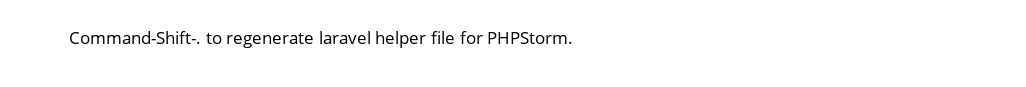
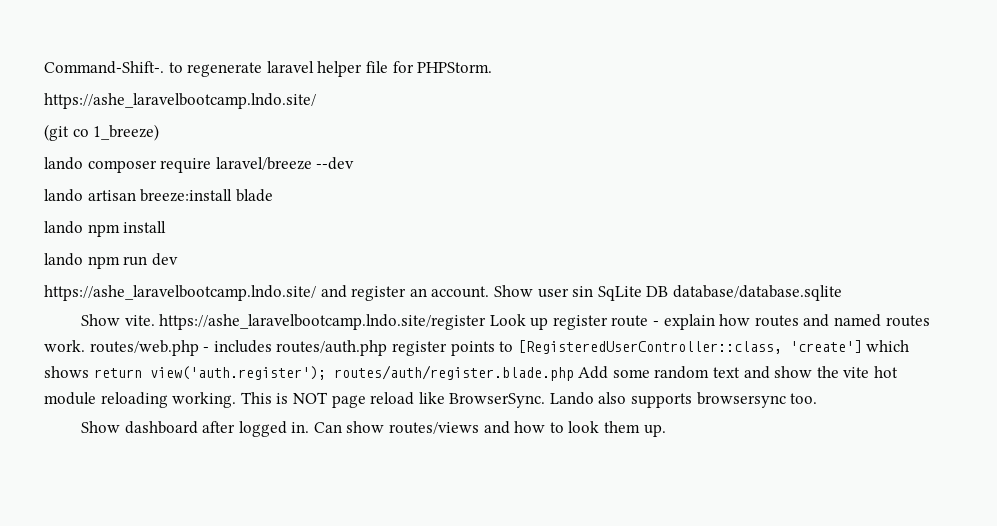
(574, 38) none -> [44,93,316,109] [44,124,160,141] [44,157,355,173] [44,189,273,202] [44,221,167,237] [44,253,178,269] [44,285,842,301] [80,314,930,330] [44,340,910,356] [44,365,898,381] [44,392,818,408] [80,421,666,437] // https://ashe_laravelbootcamp.lndo.site/ // (git co 1_breeze) // lando composer require laravel/breeze --dev // lando artisan breeze:install blade // lando npm install // lando npm run dev // https://ashe_laravelbootcamp.lndo.site/ and register an account. Show user sin SqLite DB database/database.sqlite // Show vite. https://ashe_laravelbootcamp.lndo.site/register Look up register route - explain how routes and named routes work. routes/web.php - includes routes/auth.php register points to [RegisteredUserController::class, 'create'] which shows return view('auth.register'); routes/auth/register.blade.php Add some random text and show the vite hot module reloading working. This is NOT page reload like BrowserSync. Lando also supports browsersync too. // Show dashboard after logged in. Can show routes/views and how to look them up.

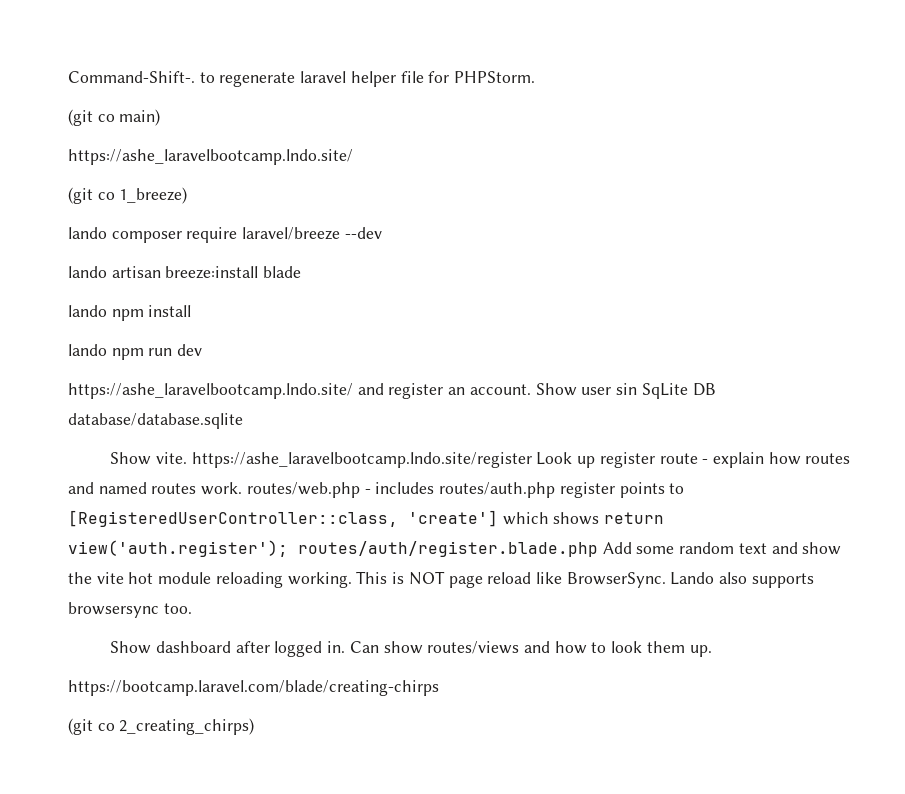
(493, 67) none -> [68,109,161,126] // (git co main)
(666, 430) none -> [68,680,439,696] [68,718,255,735] // https://bootcamp.laravel.com/blade/creating-chirps // (git co 2_creating_chirps)

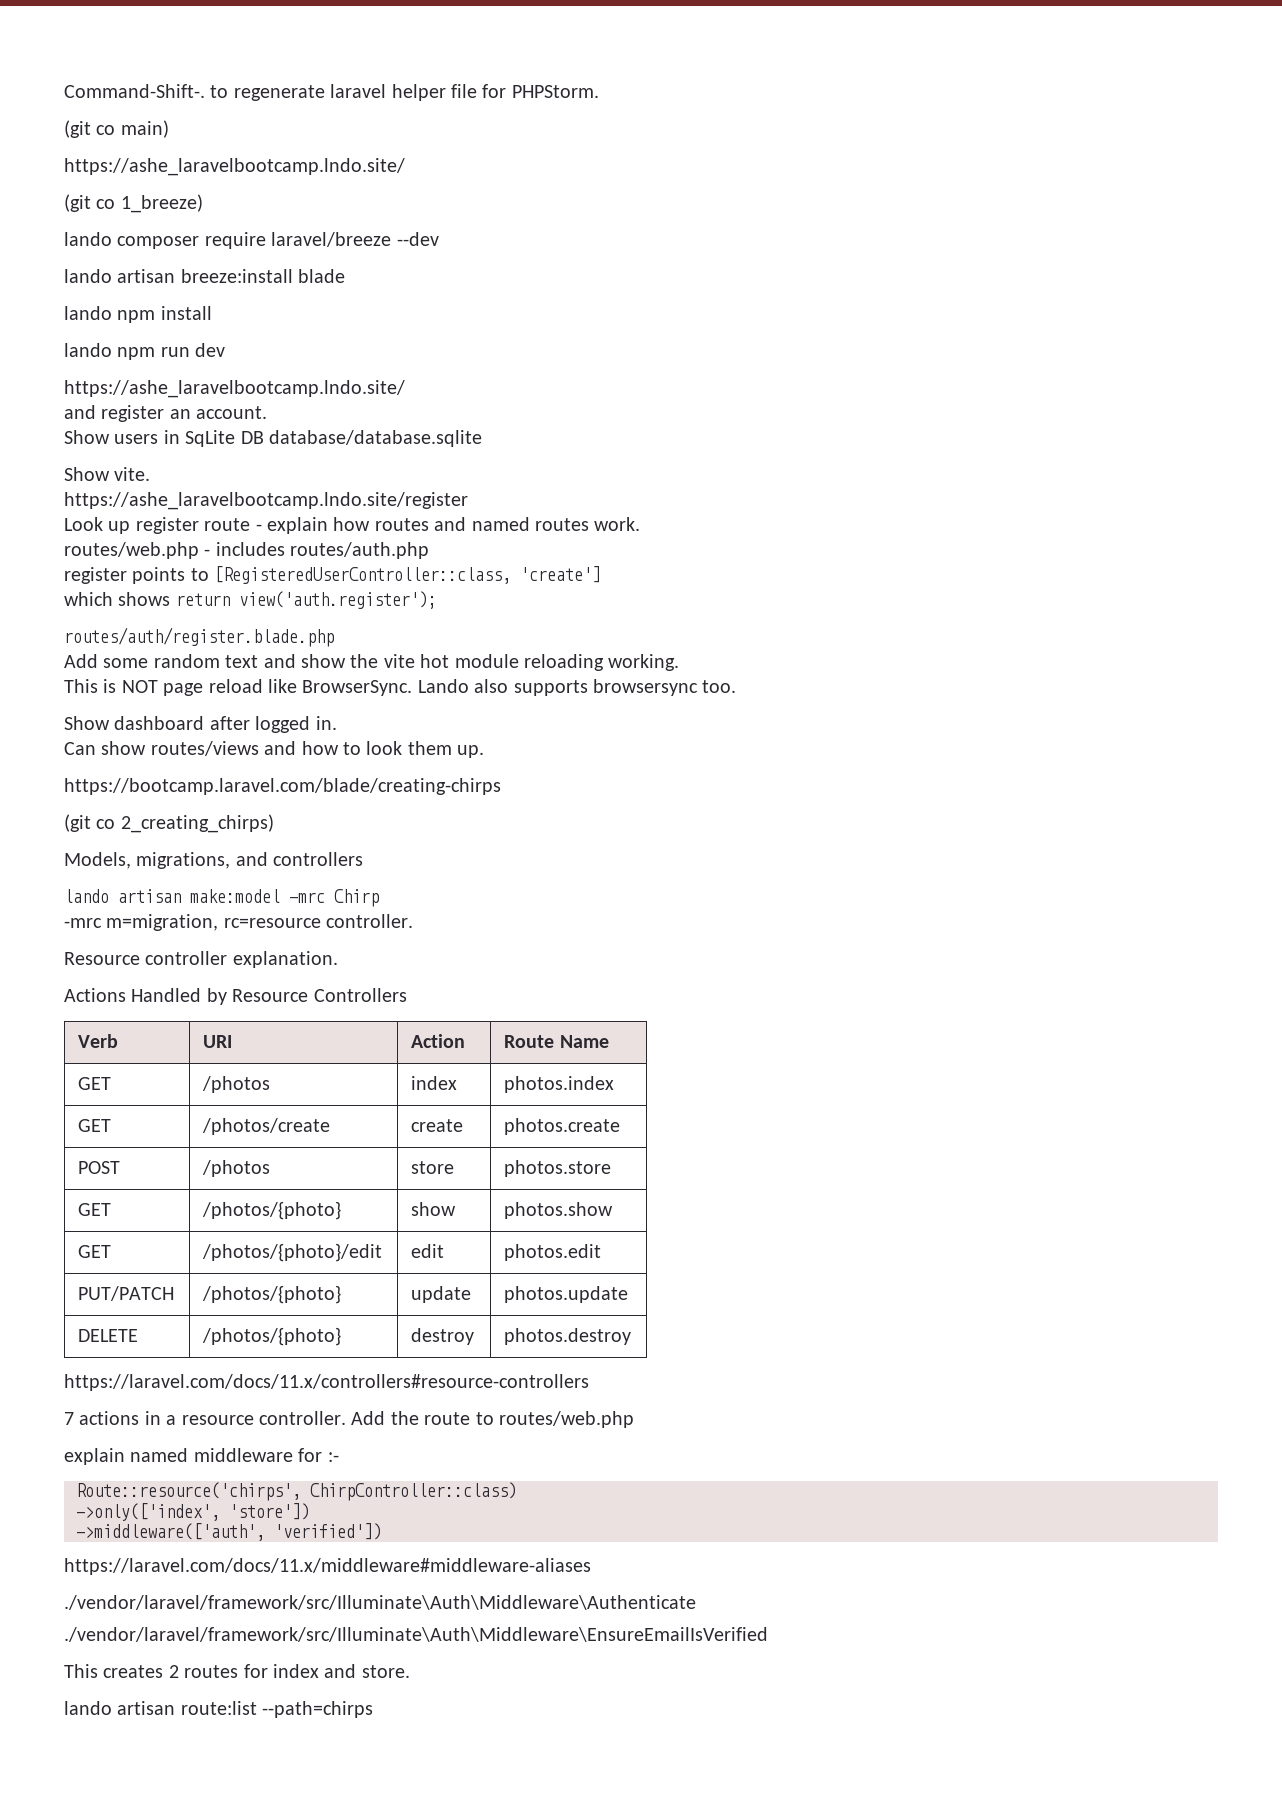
(353, 391) none -> (405, 389) //
[535,383,638,396] Show user sin -> [64,430,180,444] // Show users in
(187, 458) none -> (151, 474) //
(532, 460) none -> (468, 501) //
(243, 488) none -> (641, 524) //
(556, 490) none -> (430, 550) //
(498, 518) none -> (602, 574) //
(288, 548) none -> (437, 600) //
(598, 549) none -> (334, 637) //
(352, 580) none -> (680, 662) //
(346, 647) none -> (337, 723) //
(255, 726) none -> [64,852,364,869] [64,889,379,907] [64,914,414,931] [64,951,338,968] [64,988,407,1005] [78,1034,119,1048] [203,1035,233,1048] [411,1034,466,1048] [504,1035,609,1048] [78,1077,112,1090] [202,1076,271,1093] [411,1076,458,1090] [504,1076,615,1093] [78,1119,112,1132] [202,1118,331,1135] [411,1119,464,1132] [504,1118,621,1135] [78,1161,121,1174] [202,1160,271,1177] [411,1161,455,1174] [504,1160,612,1177] [78,1203,112,1216] [202,1201,342,1220] [411,1202,457,1216] [504,1202,614,1219] [78,1245,112,1258] [202,1243,383,1262] [411,1244,445,1258] [504,1244,602,1261] [78,1286,175,1301] [202,1285,342,1304] [411,1286,472,1303] [504,1286,629,1303] [78,1329,139,1342] [202,1327,342,1346] [411,1328,475,1345] [504,1328,632,1345] [64,1374,589,1391] [64,1411,634,1428] [64,1448,339,1465] [76,1482,517,1501] [76,1503,310,1521] [76,1523,382,1541] [64,1558,591,1575] [64,1595,696,1610] [64,1627,768,1642] [64,1664,410,1678] [64,1701,374,1718] // Models, migrations, and controllers // lando artisan make:model -mrc Chirp // -mrc m=migration, rc=resource controller. // Resource controller explanation. // Actions Handled by Resource Controllers // Verb | URI | Action | Route Name // GET | /photos | index | photos.index // GET | /photos/create | create | photos.create // POST | /photos | store | photos.store // GET | /photos/{photo} | show | photos.show // GET | /photos/{photo}/edit | edit | photos.edit // PUT/PATCH | /photos/{photo} | update | photos.update // DELETE | /photos/{photo} | destroy | photos.destroy // https://laravel.com/docs/11.x/controllers#resource-controllers // 7 actions in a resource controller. Add the route to routes/web.php // explain named middleware for :- // Route::resource('chirps', ChirpController::class) // ->only(['index', 'store']) // ->middleware(['auth', 'verified']) // https://laravel.com/docs/11.x/middleware#middleware-aliases // ./vendor/laravel/framework/src/Illuminate\Auth\Middleware\Authenticate // ./vendor/laravel/framework/src/Illuminate\Auth\Middleware\EnsureEmailIsVerified // This creates 2 routes for index and store. // lando artisan route:list --path=chirps

